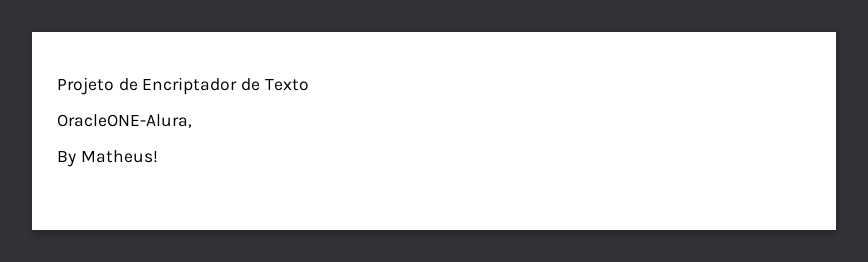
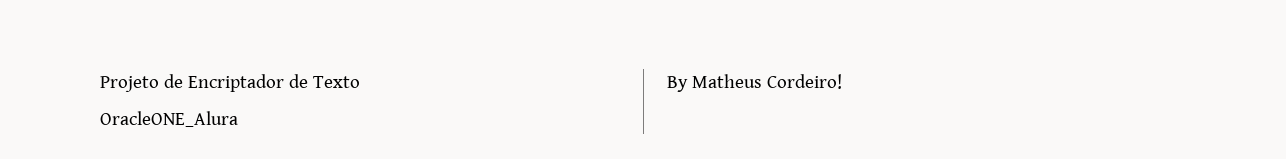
[57,114,192,128] OracleONE-Alura, -> [100,111,238,127] OracleONE_Alura
[80,150,158,163] Matheus! -> [691,74,842,89] Matheus Cordeiro!

